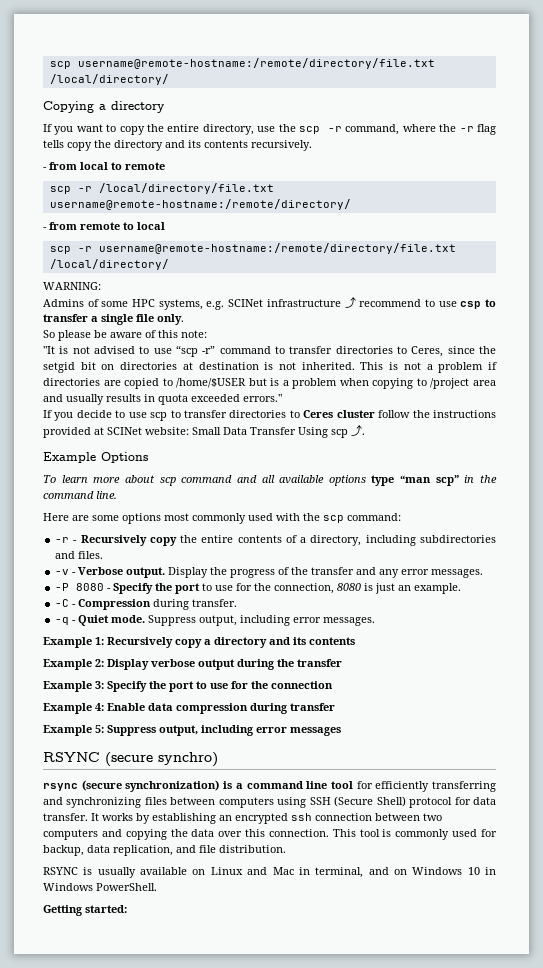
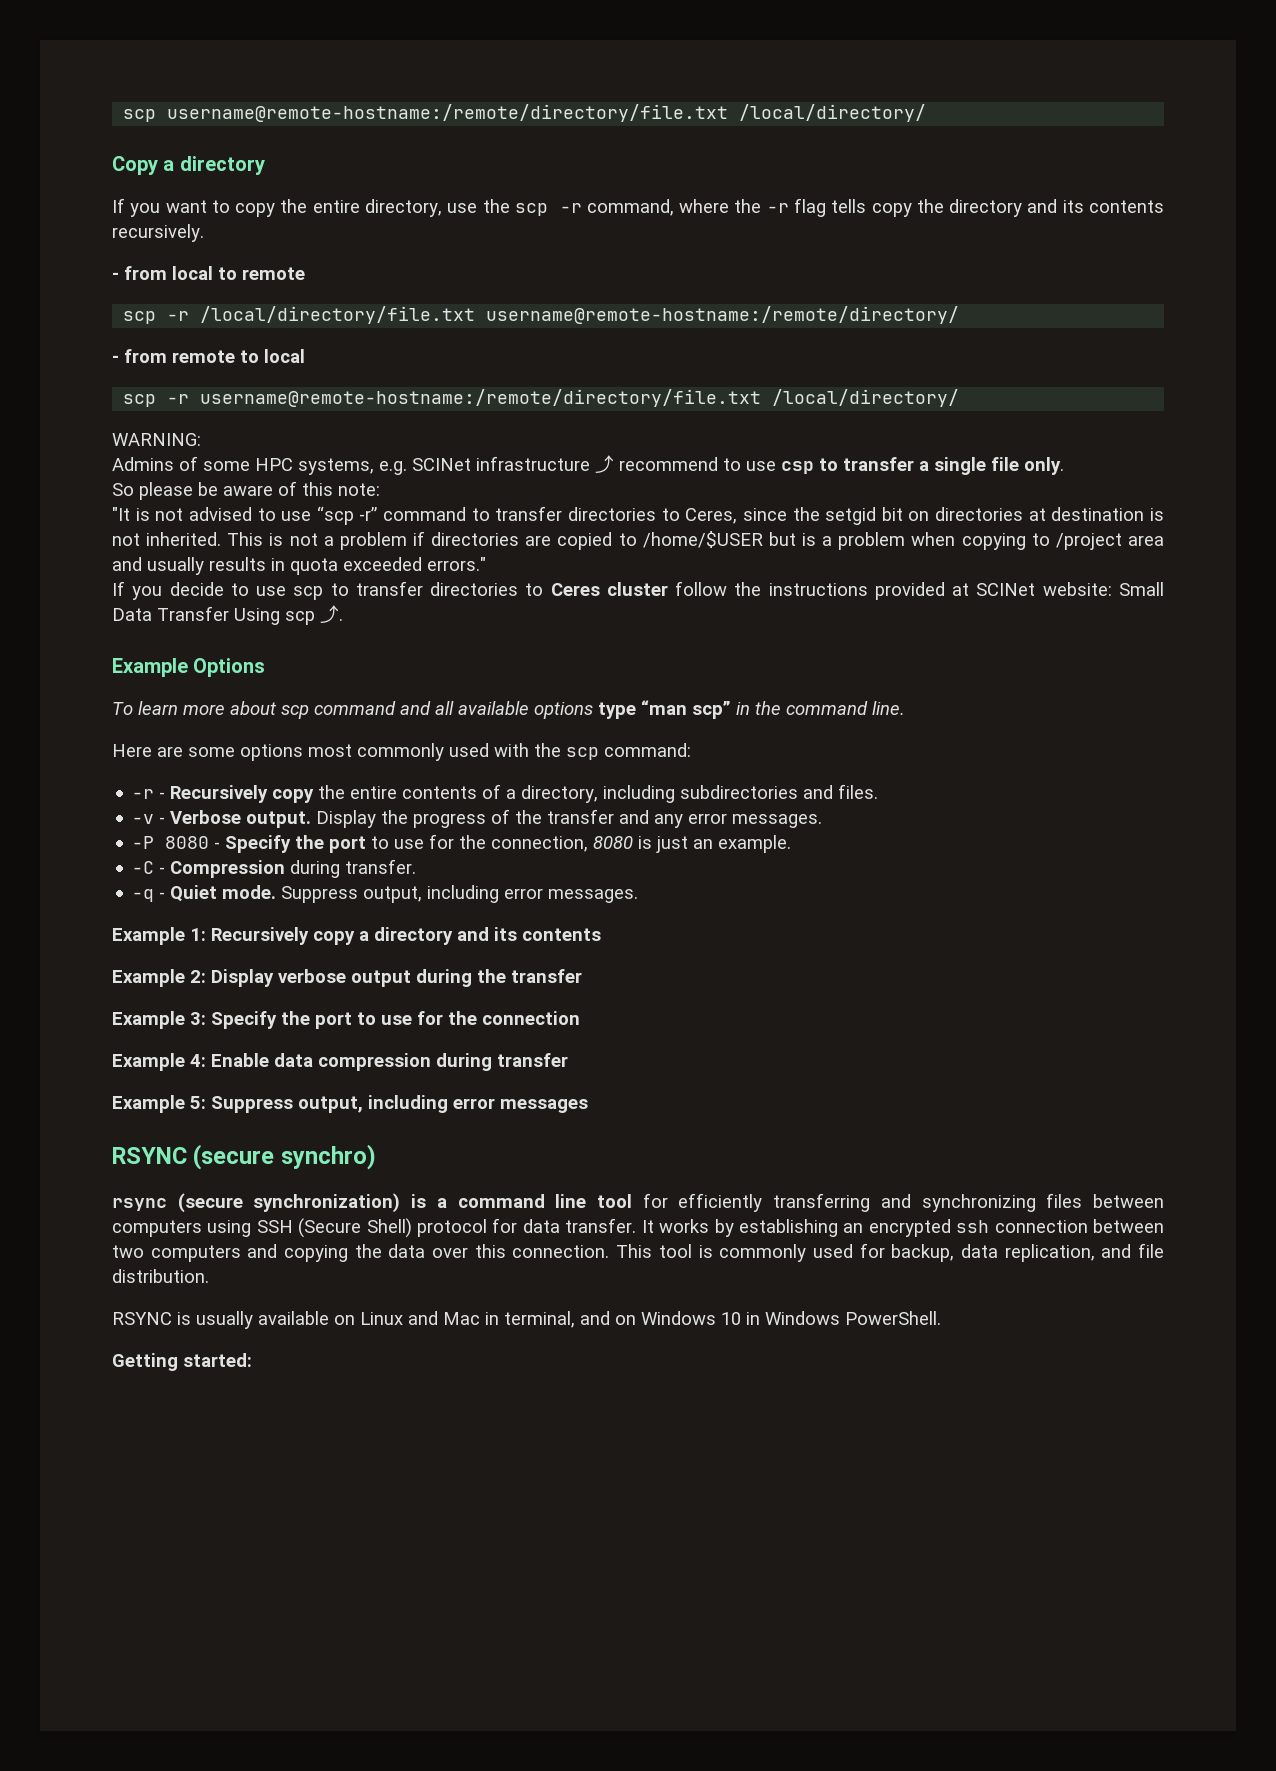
[43,101,94,113] Copying -> [112,156,158,175] Copy

